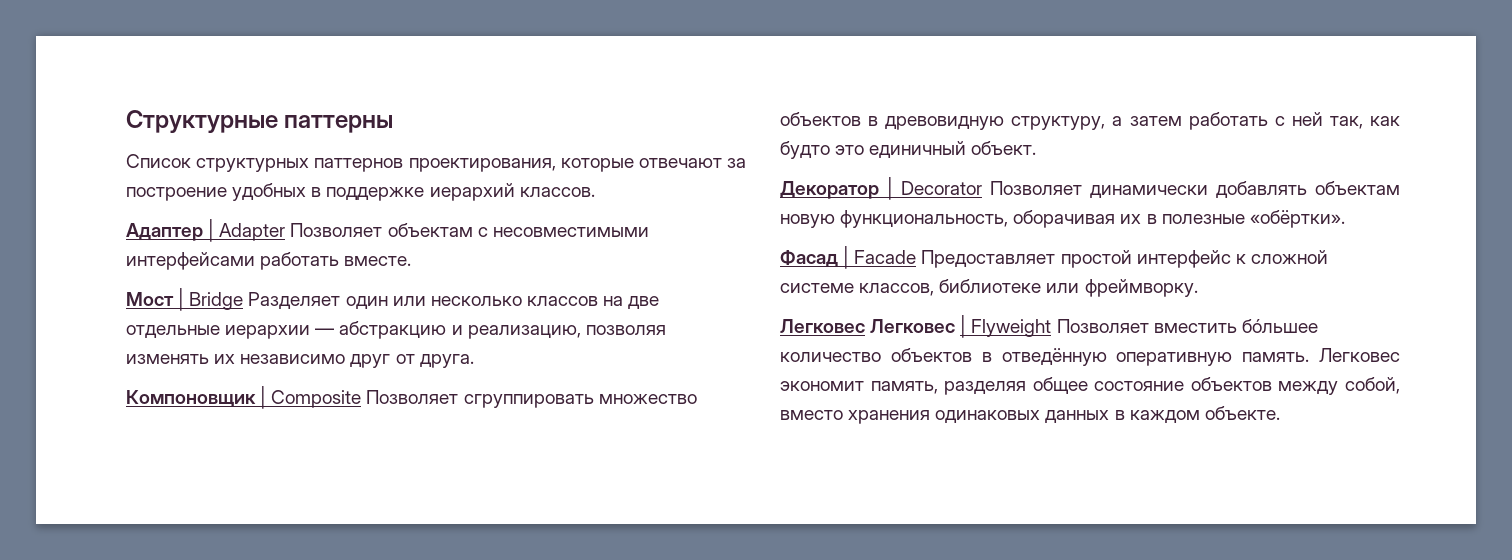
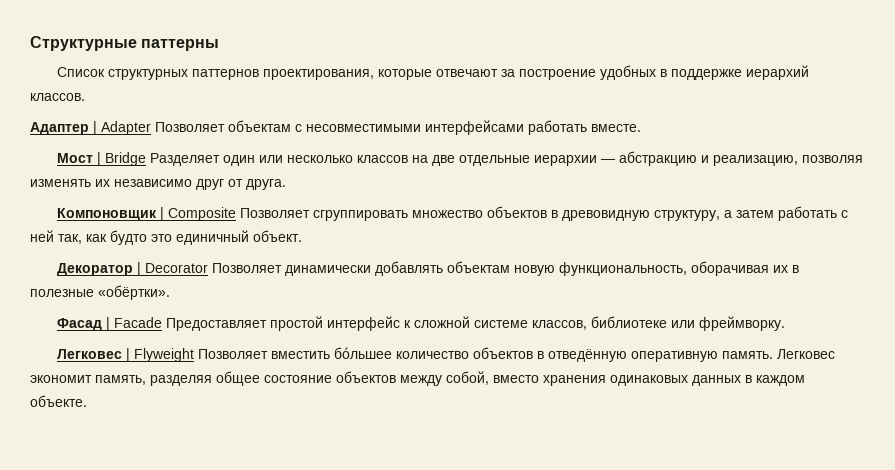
[870,319,956,333] Легковес -> (122, 354) none

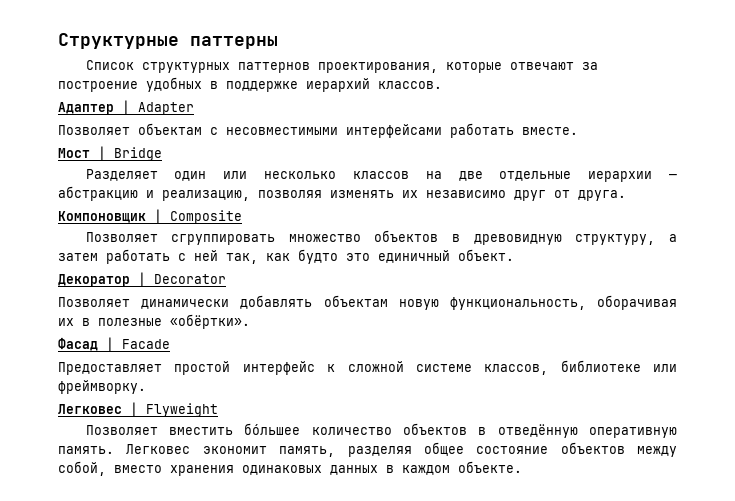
(151, 128) none -> (194, 108) //
(146, 159) none -> (162, 154) //
(236, 214) none -> (242, 217) //
(208, 268) none -> (226, 279) //
(162, 322) none -> (170, 344) //
(194, 355) none -> (218, 410) //

